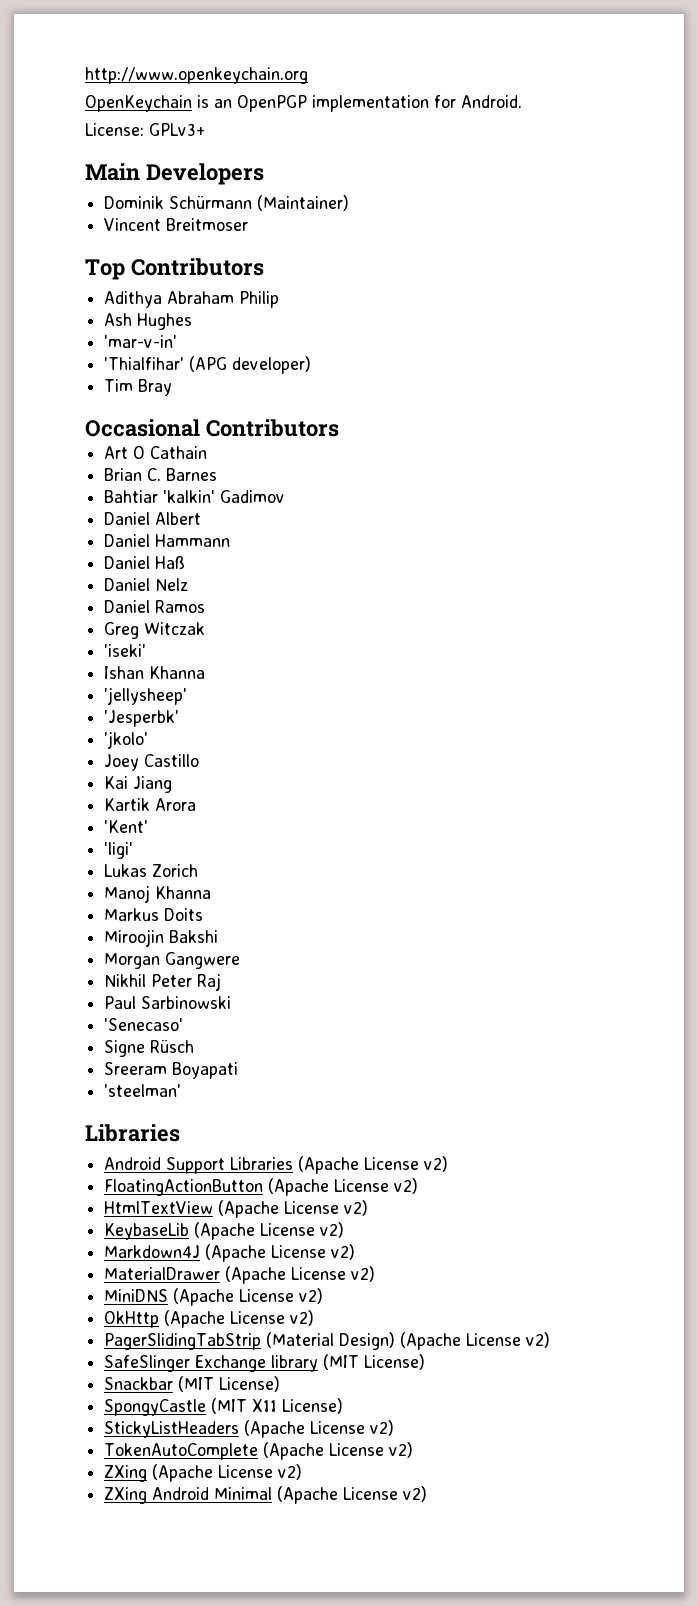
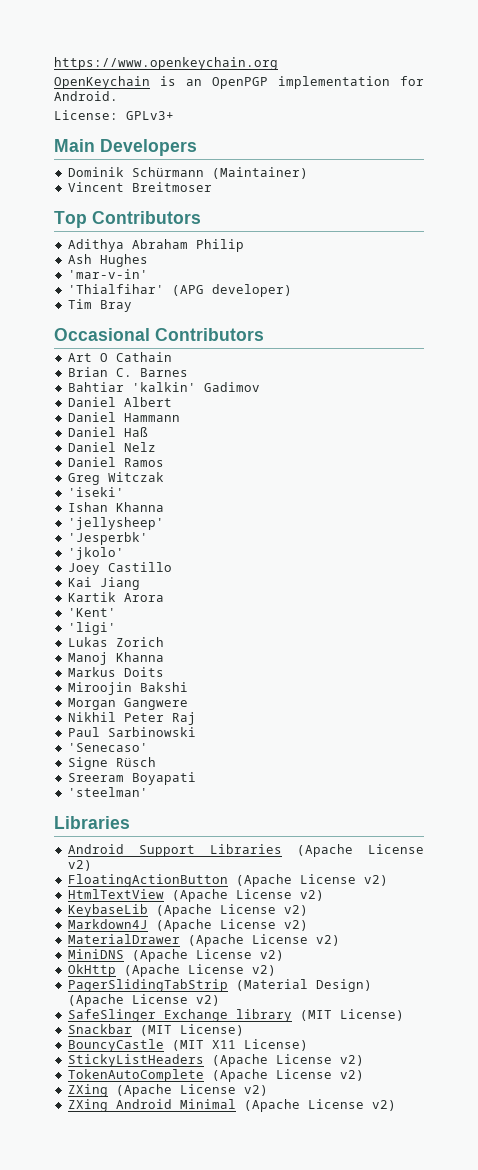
[85,67,308,84] http://www.openkeychain.org -> [54,57,278,70] https://www.openkeychain.org
[104,1399,207,1416] SpongyCastle -> [67,1039,164,1052] BouncyCastle

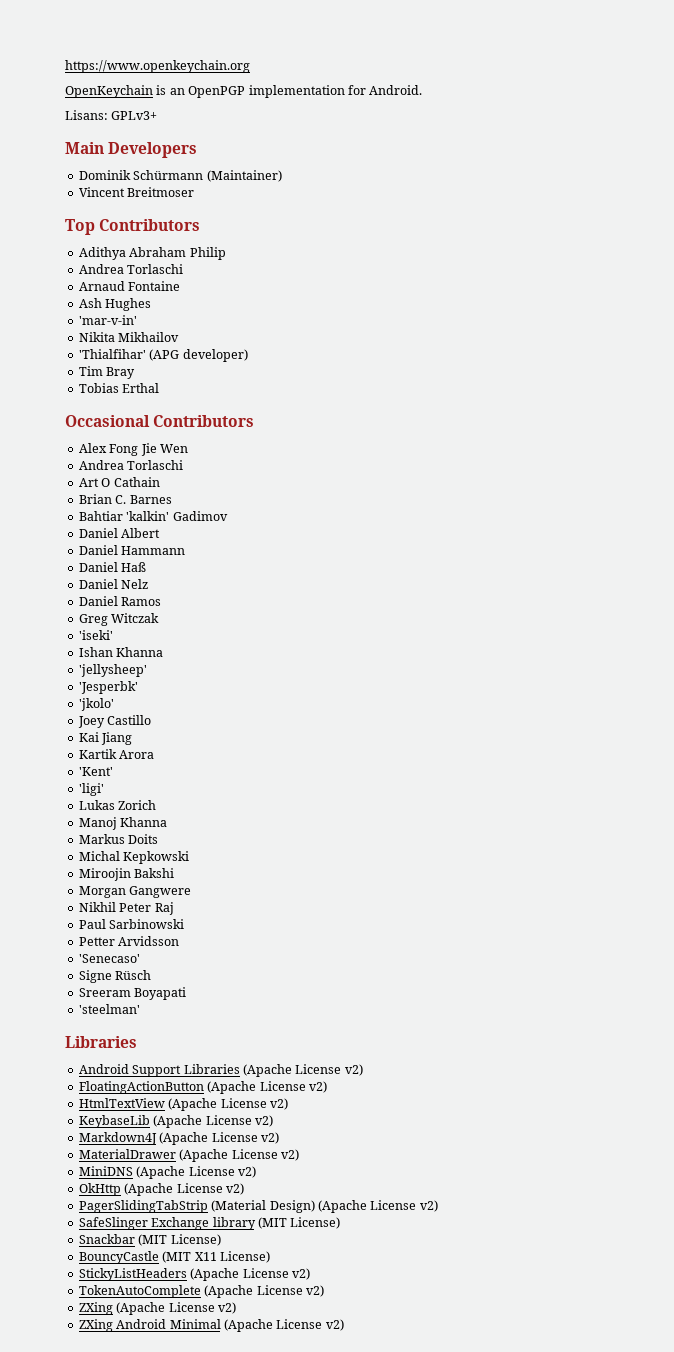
[54,110,118,120] License: -> [65,110,108,120] Lisans:
(244, 245) none -> [78,264,184,274] [78,281,181,291] // Andrea Torlaschi // Arnaud Fontaine
(148, 274) none -> [78,332,180,342] // Nikita Mikhailov
(132, 306) none -> [78,383,160,393] // Tobias Erthal
(264, 334) none -> [78,443,188,456] [78,460,184,470] // Alex Fong Jie Wen // Andrea Torlaschi
(164, 672) none -> [78,851,190,864] // Michal Kepkowski
(196, 732) none -> [78,936,180,946] // Petter Arvidsson

